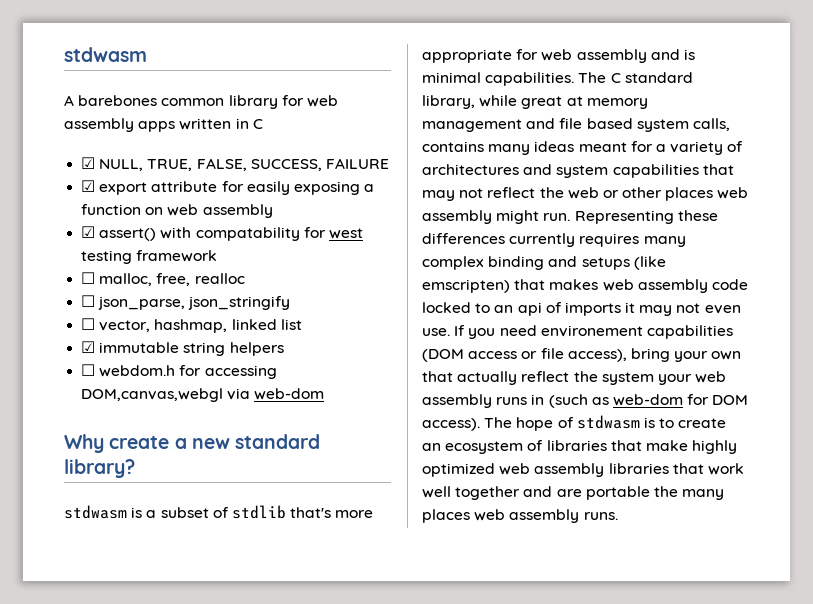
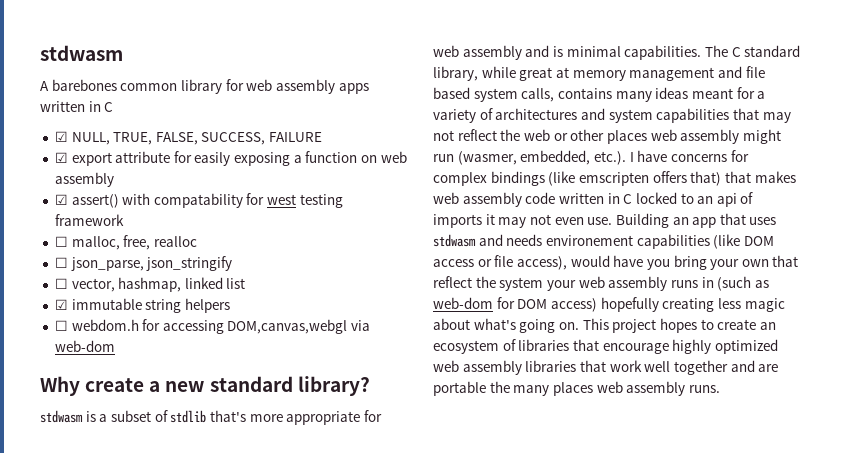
[543,210,718,224] [422,233,686,247] [422,256,666,270] [422,279,510,293] run. Representing these differences currently requires many complex binding and setups (like emscripten) -> [433,150,749,165] [433,171,722,186] run (wasmer, embedded, etc.). I have concerns for complex bindings (like emscripten offers that)
(748, 284) none -> [558,193,633,204] written in C
[454,325,733,339] [422,349,464,362] If you need environement capabilities (DOM -> [615,213,777,228] [433,234,774,249] Building an app that uses stdwasm and needs environement capabilities (like DOM
(627, 355) none -> [570,255,670,270] would have you
[457,371,518,385] actually -> (799, 261) none
[422,415,655,431] access). The hope of stdwasm is -> [550,297,785,312] [433,318,697,333] access) hopefully creating less magic about what's going on. This project hopes
[645,440,688,451] make -> [602,343,669,354] encourage

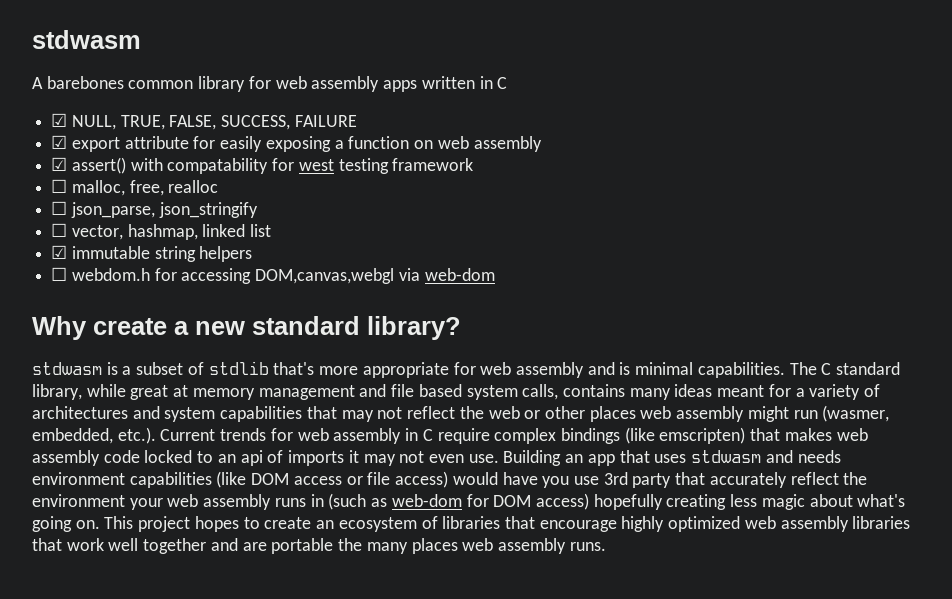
[629,150,749,162] [433,171,722,186] I have concerns for complex bindings (like emscripten offers that) -> [160,427,746,444] Current trends for web assembly in C require complex bindings (like emscripten)
[558,193,633,204] written in C -> (140, 456) none
[545,235,633,246] environement -> [32,472,125,485] environment
[516,256,567,270] access), -> [395,471,449,488] access)
[673,255,799,270] [433,276,544,291] bring your own that reflect the system -> [573,472,868,488] [32,494,125,507] use 3rd party that accurately reflect the environment

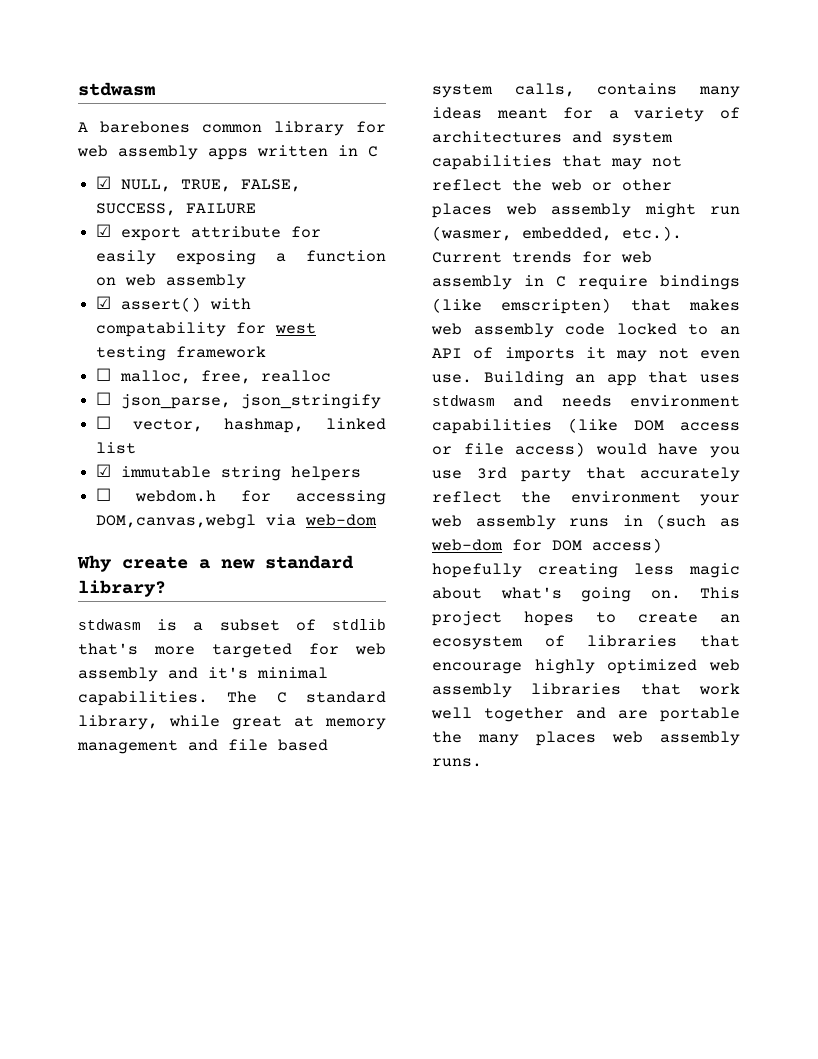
[362,362,449,378] appropriate -> [212,643,292,658] targeted
[619,362,631,375] is -> [208,667,248,679] it's
[494,428,557,444] complex -> (648, 282) none
[240,450,263,466] api -> [432,348,462,358] API

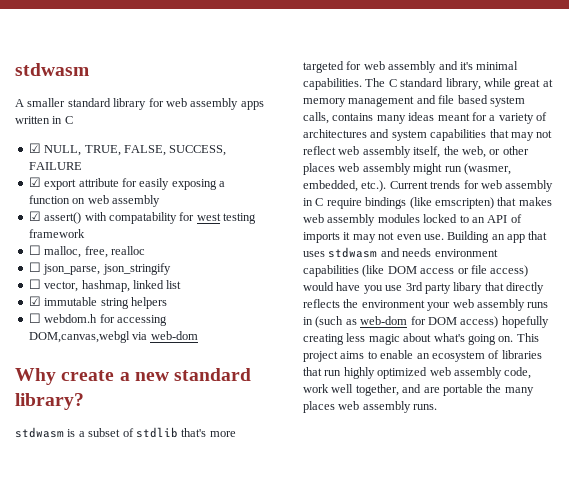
[100,121,262,133] barebones common -> [27,98,111,107] smaller standard
[512,179,582,191] the web -> [338,146,486,158] web assembly itself, the web,
[565,323,606,335] code -> [377,214,420,223] modules
[585,467,740,482] [432,491,502,503] that accurately reflect -> [453,282,544,294] [303,299,340,308] libary that directly reflects
[524,611,698,626] hopes to create -> [340,350,414,359] aims to enable
[432,662,522,674] encourage -> [324,370,342,376] run
[531,683,681,695] libraries that -> [504,367,532,379] code,
[484,707,564,722] together -> [355,384,399,396] together,

